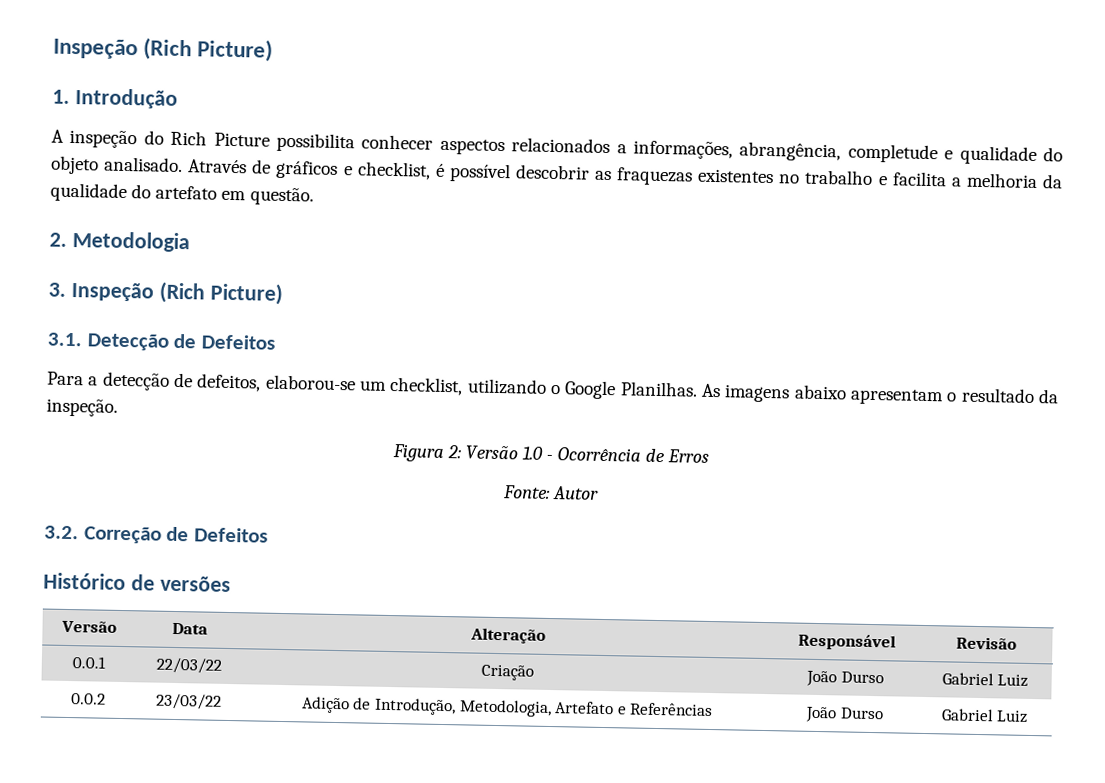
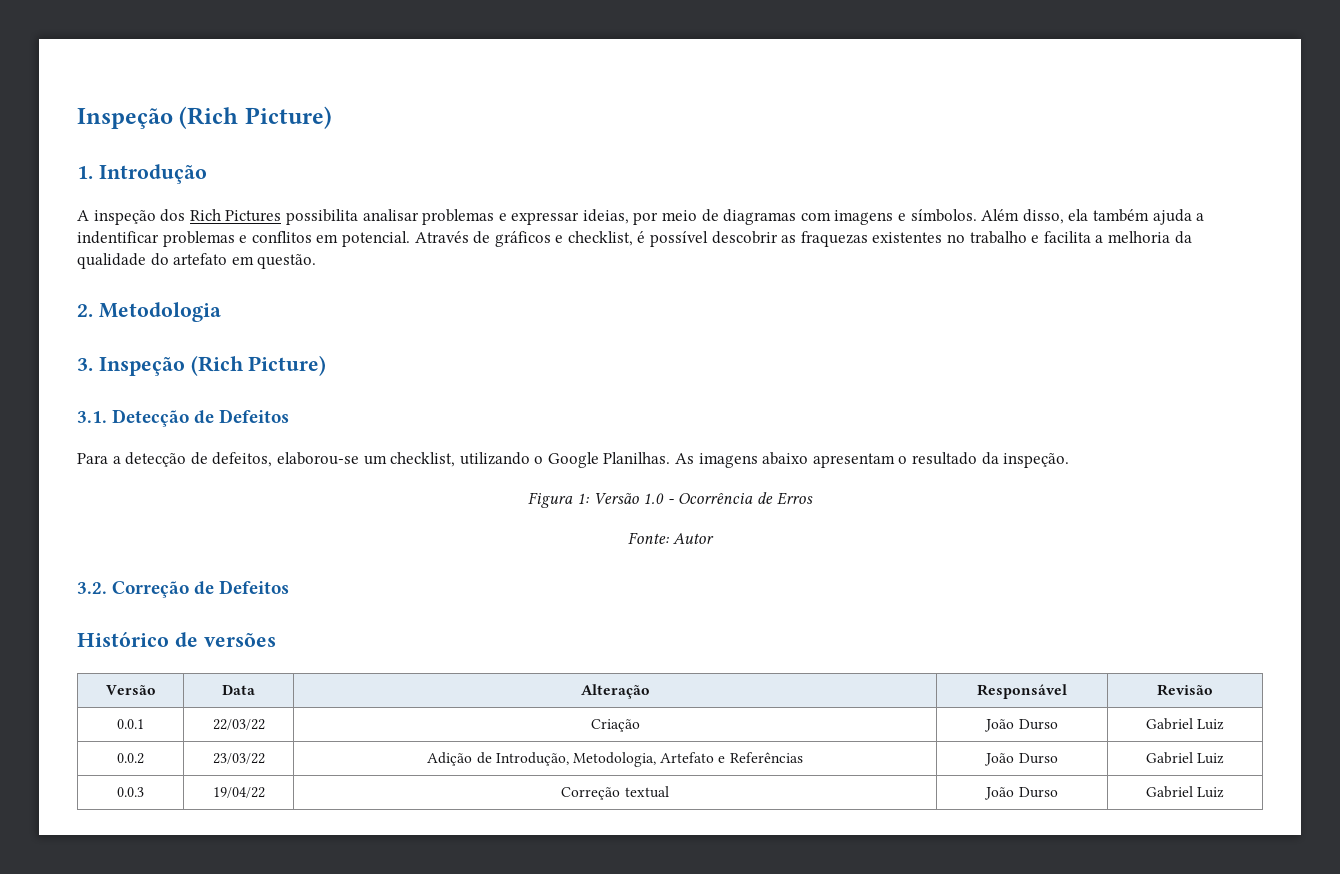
[143,130,1063,165] [50,155,184,175] do Rich Picture possibilita conhecer aspectos relacionados a informações, abrangência, completude e qualidade do objeto analisado. -> [160,209,1205,225] [77,231,410,247] dos Rich Pictures possibilita analisar problemas e expressar ideias, por meio de diagramas com imagens e símbolos. Além disso, ela também ajuda a indentificar problemas e conflitos em potencial.
[446,445,461,459] 2: -> [577,493,590,504] 1:
(1029, 716) none -> [117,787,144,797] [212,787,265,798] [561,786,669,800] [984,787,1058,800] [1145,786,1225,798] // 0.0.3 | 19/04/22 | Correção textual | João Durso | Gabriel Luiz

